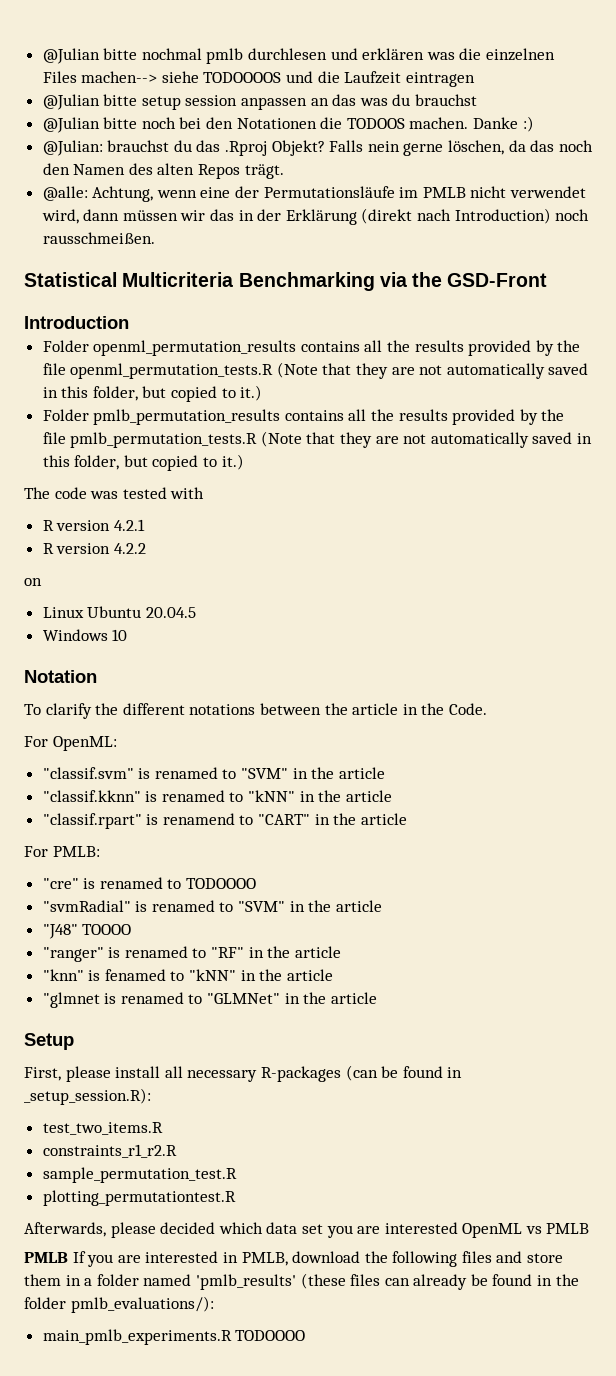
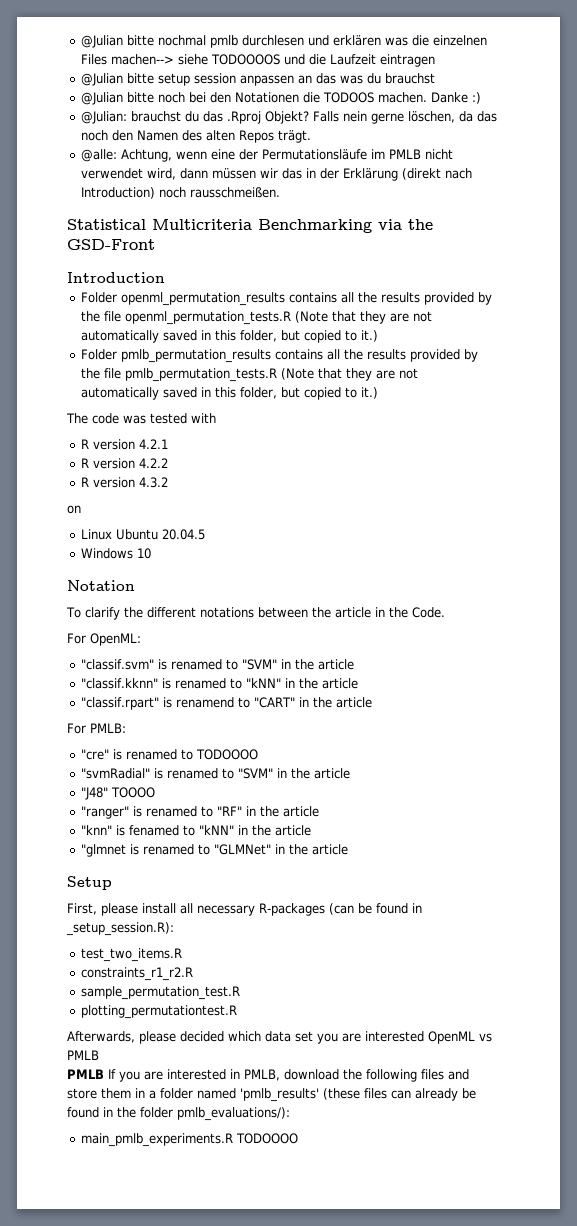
(146, 548) none -> [80,477,168,488] // R version 4.3.2

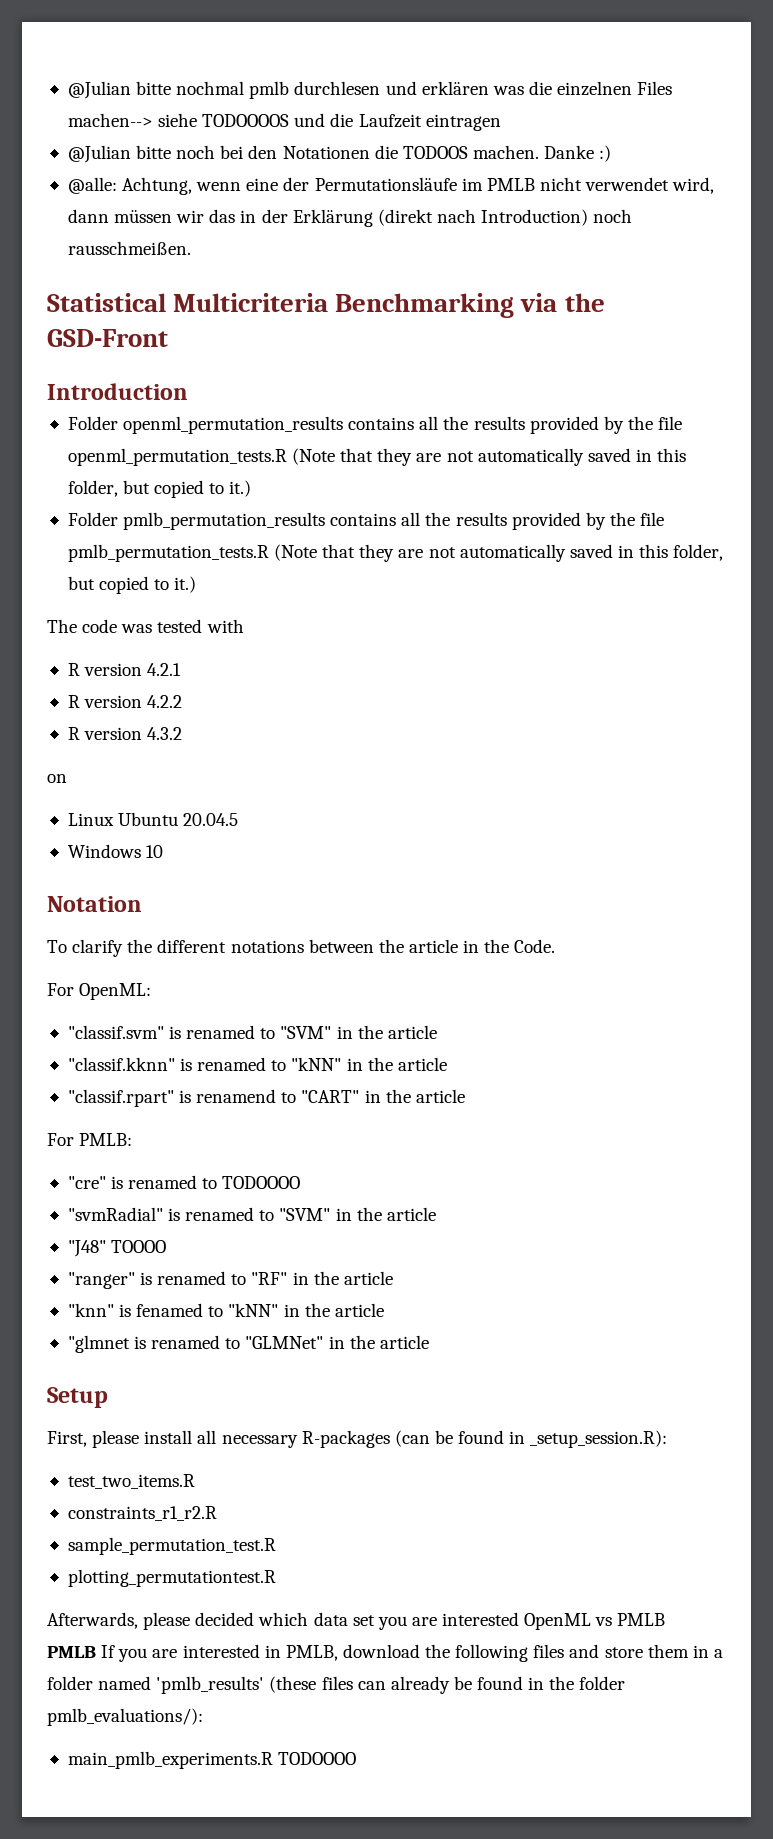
[80,73,435,86] // @Julian bitte setup session anpassen an das was du brauchst -> (501, 122) none
[80,111,497,124] [80,130,311,143] // @Julian: brauchst du das .Rproj Objekt? Falls nein gerne löschen, da das noch den Namen des alten Repos trägt. -> (612, 153) none

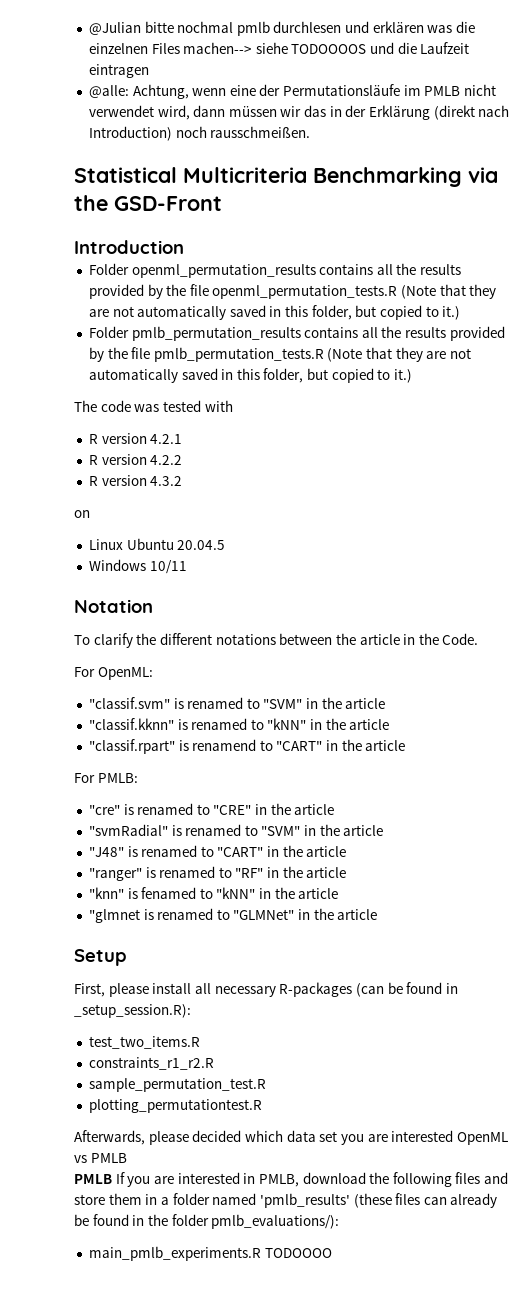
[67,145,612,163] // @Julian bitte noch bei den Notationen die TODOOS machen. Danke :) -> (149, 71) none
[146,845,164,858] 10 -> [149,560,187,574] 10/11
[222,1176,301,1189] TODOOOO -> [213,803,335,815] "CRE" in the article
[111,1240,167,1253] TOOOO -> [127,845,347,857] is renamed to "CART" in the article

